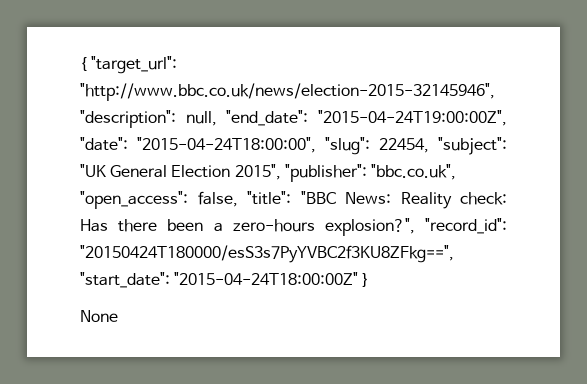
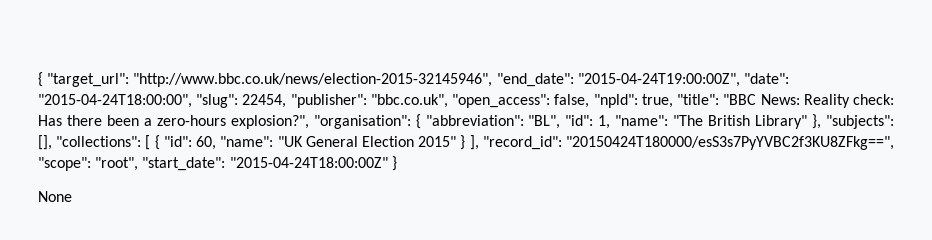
[80,110,217,128] "description": null, -> (493, 80) none
[438,137,507,155] [80,164,281,180] "subject": "UK General Election 2015", -> (287, 101) none
(238, 199) none -> [593,94,673,108] "npld": true,
[424,218,507,234] [80,245,454,263] "record_id": "20150424T180000/esS3s7PyYVBC2f3KU8ZFkg==", -> [313,114,895,129] [38,135,894,150] [38,157,139,171] "organisation": { "abbreviation": "BL", "id": 1, "name": "The British Library" }, "subjects": [], "collections": [ { "id": 60, "name": "UK General Election 2015" } ], "record_id": "20150424T180000/esS3s7PyYVBC2f3KU8ZFkg==", "scope": "root",

